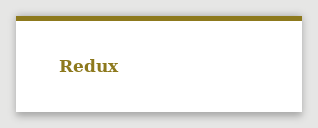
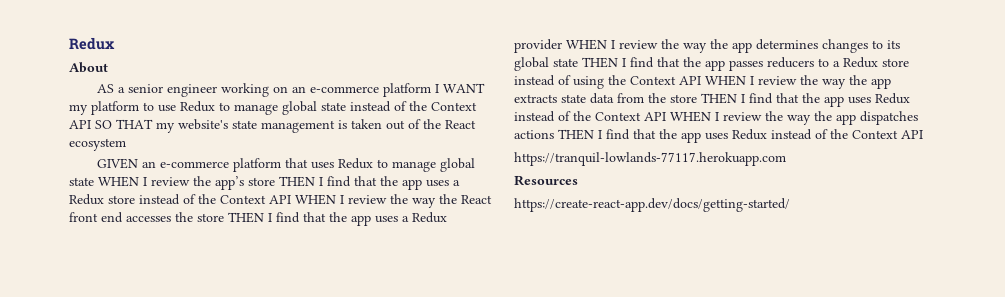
[59,59,119,72] Redux -> [69,37,115,50] [69,62,108,73] [96,83,485,97] [69,101,477,115] [69,119,476,133] [69,138,126,151] [96,158,475,172] [69,176,460,190] [69,194,492,208] [69,212,447,226] [514,39,900,53] [514,57,909,71] [514,75,891,89] [514,93,910,107] [514,111,918,125] [514,129,923,143] [514,152,786,166] [514,175,578,186] [514,198,790,212] Redux // About // AS a senior engineer working on an e-commerce platform I WANT my platform to use Redux to manage global state instead of the Context API SO THAT my website's state management is taken out of the React ecosystem // GIVEN an e-commerce platform that uses Redux to manage global state WHEN I review the app’s store THEN I find that the app uses a Redux store instead of the Context API WHEN I review the way the React front end accesses the store THEN I find that the app uses a Redux provider WHEN I review the way the app determines changes to its global state THEN I find that the app passes reducers to a Redux store instead of using the Context API WHEN I review the way the app extracts state data from the store THEN I find that the app uses Redux instead of the Context API WHEN I review the way the app dispatches actions THEN I find that the app uses Redux instead of the Context API // https://tranquil-lowlands-77117.herokuapp.com // Resources // https://create-react-app.dev/docs/getting-started/

